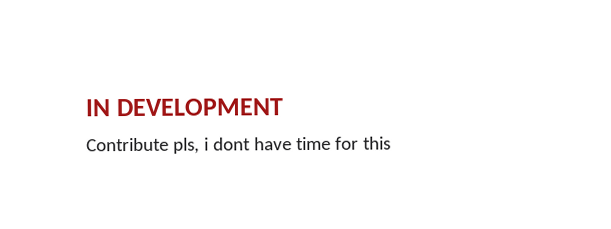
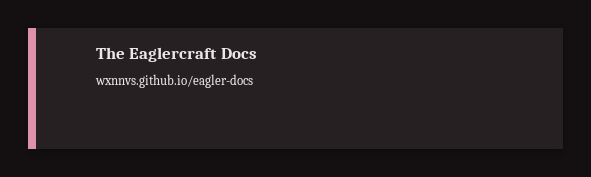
[85,98,285,117] [86,136,391,154] IN DEVELOPMENT // Contribute pls, i dont have time for this -> [96,47,257,62] [95,74,253,88] The Eaglercraft Docs // wxnnvs.github.io/eagler-docs

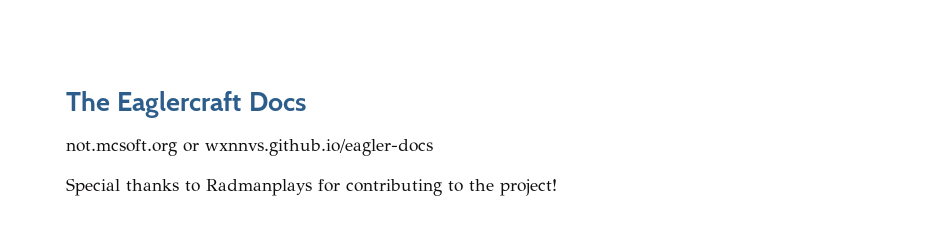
(257, 53) none -> [66,139,199,156] not.mcsoft.org or
(253, 81) none -> [66,178,557,196] // Special thanks to Radmanplays for contributing to the project!

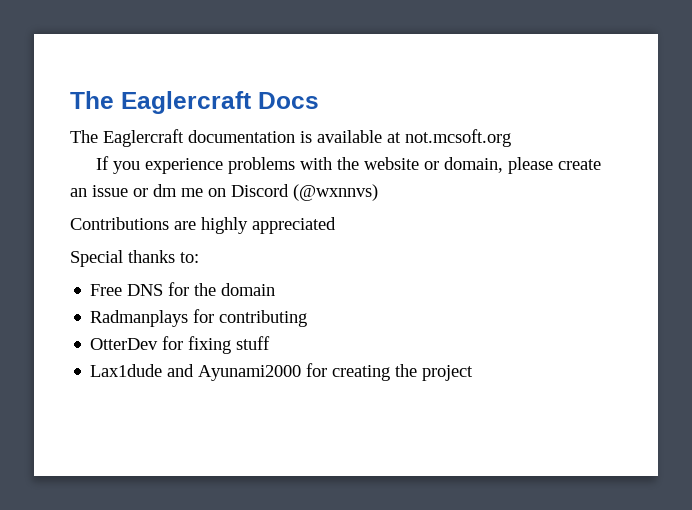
[66,139,433,156] [66,178,557,196] not.mcsoft.org or wxnnvs.github.io/eagler-docs // Special thanks to Radmanplays for contributing to the project! -> [70,129,511,147] [95,156,601,174] [70,184,378,201] [70,217,336,234] [70,250,199,267] [90,282,276,296] [90,309,308,327] [90,336,271,354] [90,363,474,381] The Eaglercraft documentation is available at not.mcsoft.org // If you experience problems with the website or domain, please create an issue or dm me on Discord (@wxnnvs) // Contributions are highly appreciated // Special thanks to: // Free DNS for the domain // Radmanplays for contributing // OtterDev for fixing stuff // Lax1dude and Ayunami2000 for creating the project

